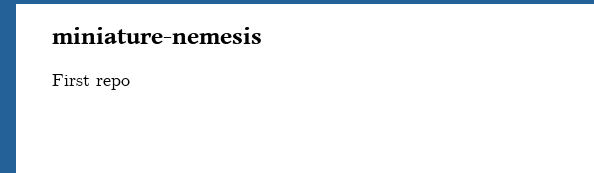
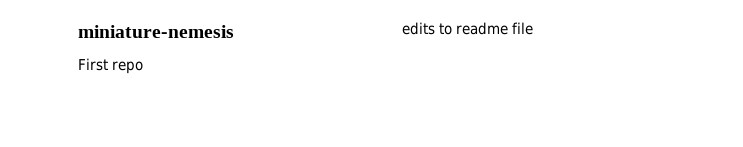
(130, 84) none -> [402,22,534,35] // edits to readme file

